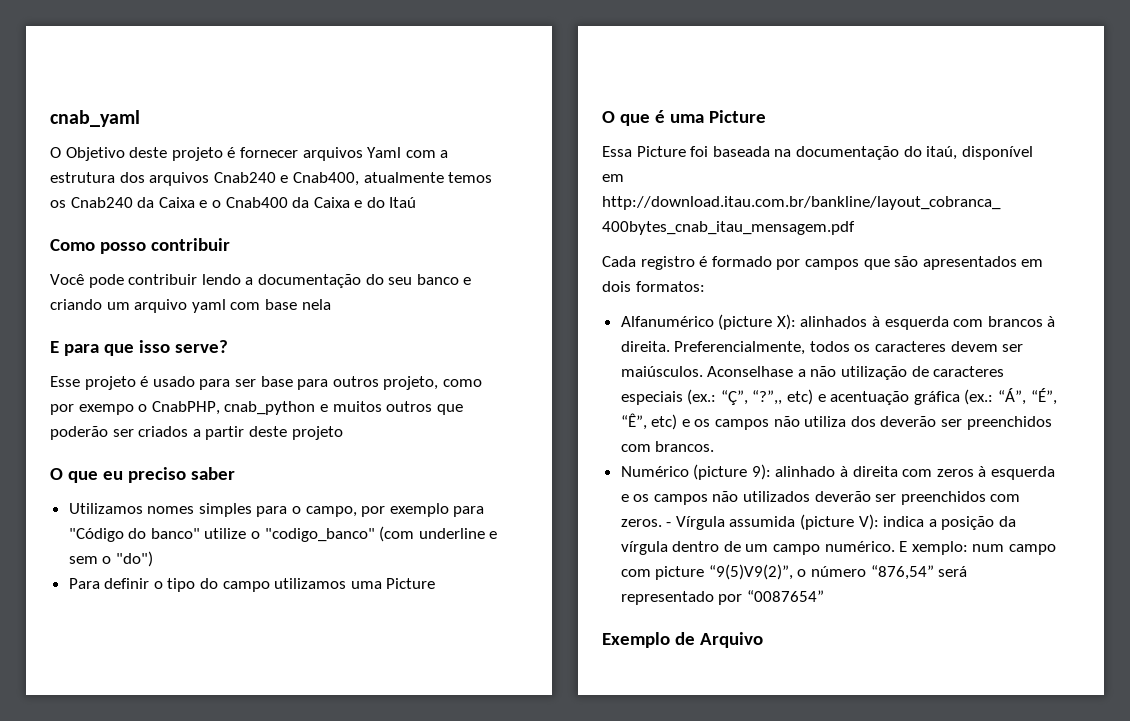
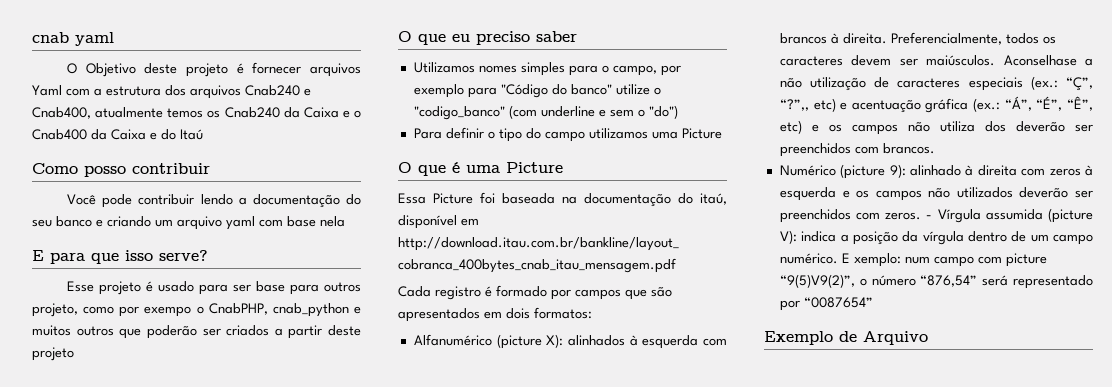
[50,110,140,127] cnab_yaml -> [32,32,114,46] cnab yaml

